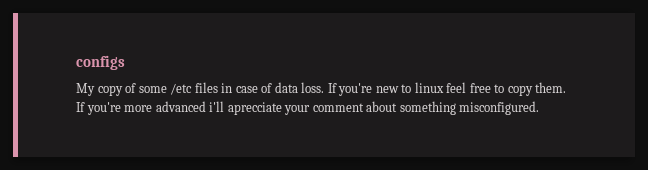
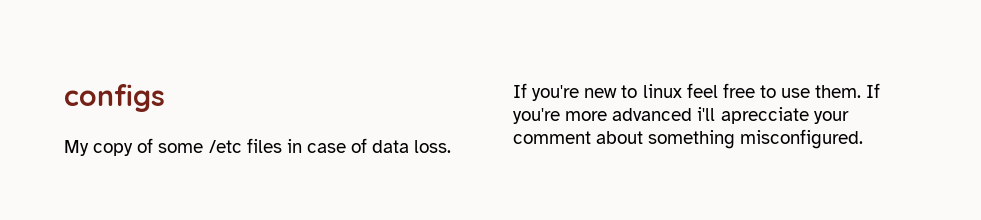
[507,85,533,96] copy -> [781,88,811,98] use

